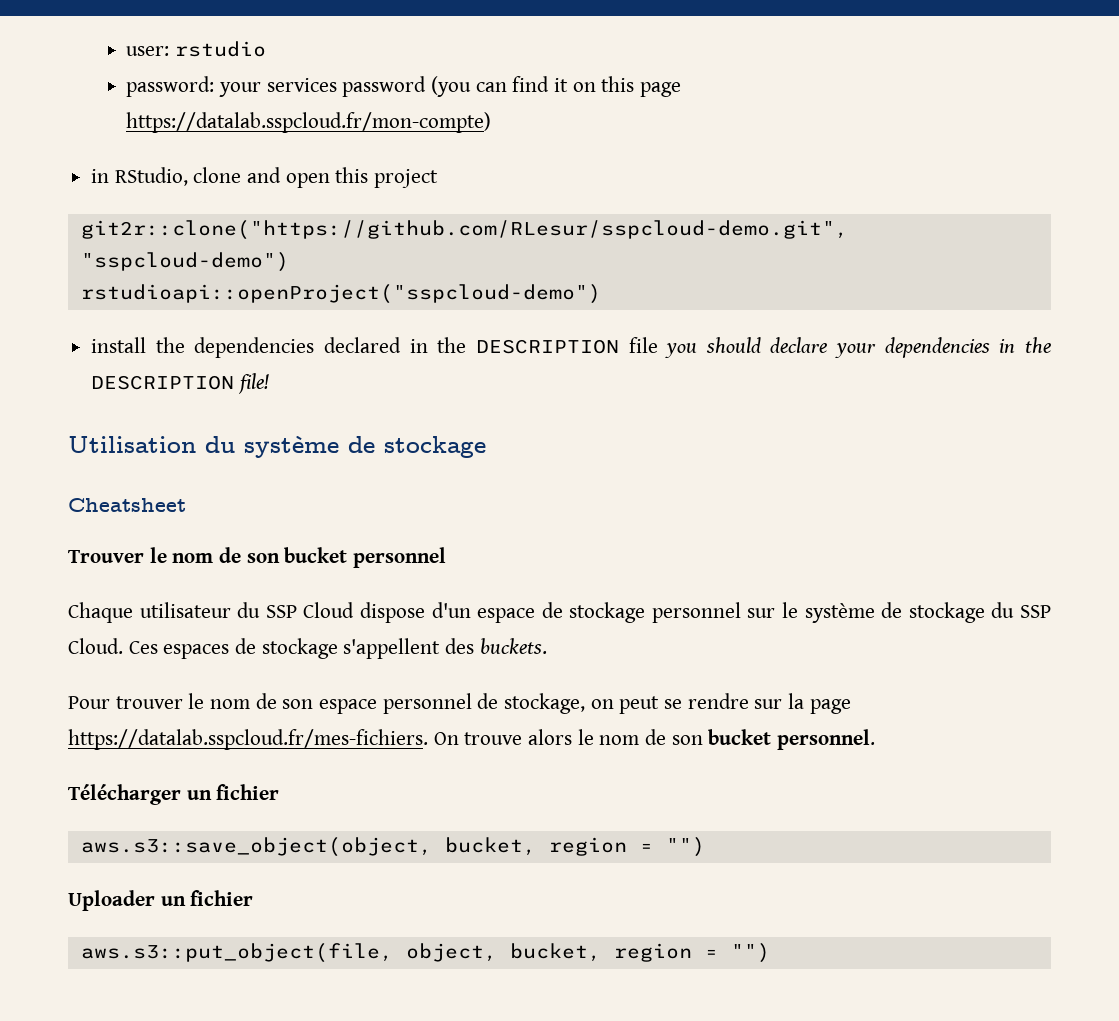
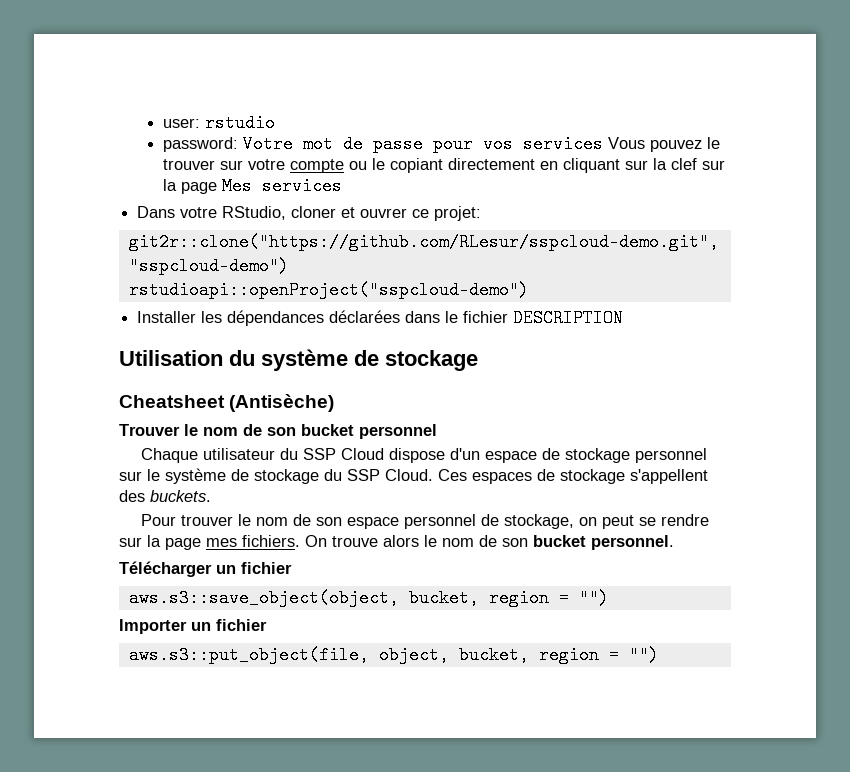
[219,76,682,97] [126,112,492,133] [91,167,439,188] [80,220,848,240] [80,252,289,272] [80,284,601,304] [91,337,1051,358] [91,373,269,394] your services password (you can find it on this page https://datalab.sspcloud.fr/mon-compte) // in RStudio, clone and open this project // git2r::clone("https://github.com/RLesur/sspcloud-demo.git", "sspcloud-demo") // rstudioapi::openProject("sspcloud-demo") // install the dependencies declared in the DESCRIPTION file you should declare your dependencies in the DESCRIPTION file! -> [243,135,721,153] [163,158,726,173] [163,177,343,195] [137,206,482,221] [128,233,719,251] [128,257,289,275] [128,281,529,299] [137,309,624,327] Votre mot de passe pour vos services Vous pouvez le trouver sur votre compte ou le copiant directement en cliquant sur la clef sur la page Mes services // Dans votre RStudio, cloner et ouvrer ce projet: // git2r::clone("https://github.com/RLesur/sspcloud-demo.git", "sspcloud-demo") // rstudioapi::openProject("sspcloud-demo") // Installer les dépendances déclarées dans le fichier DESCRIPTION
(186, 505) none -> [229,394,335,412] (Antisèche)
[68,729,428,750] https://datalab.sspcloud.fr/mes-fichiers. -> [206,535,300,547] mes fichiers.
[68,890,155,911] Uploader -> [119,619,187,634] Importer

